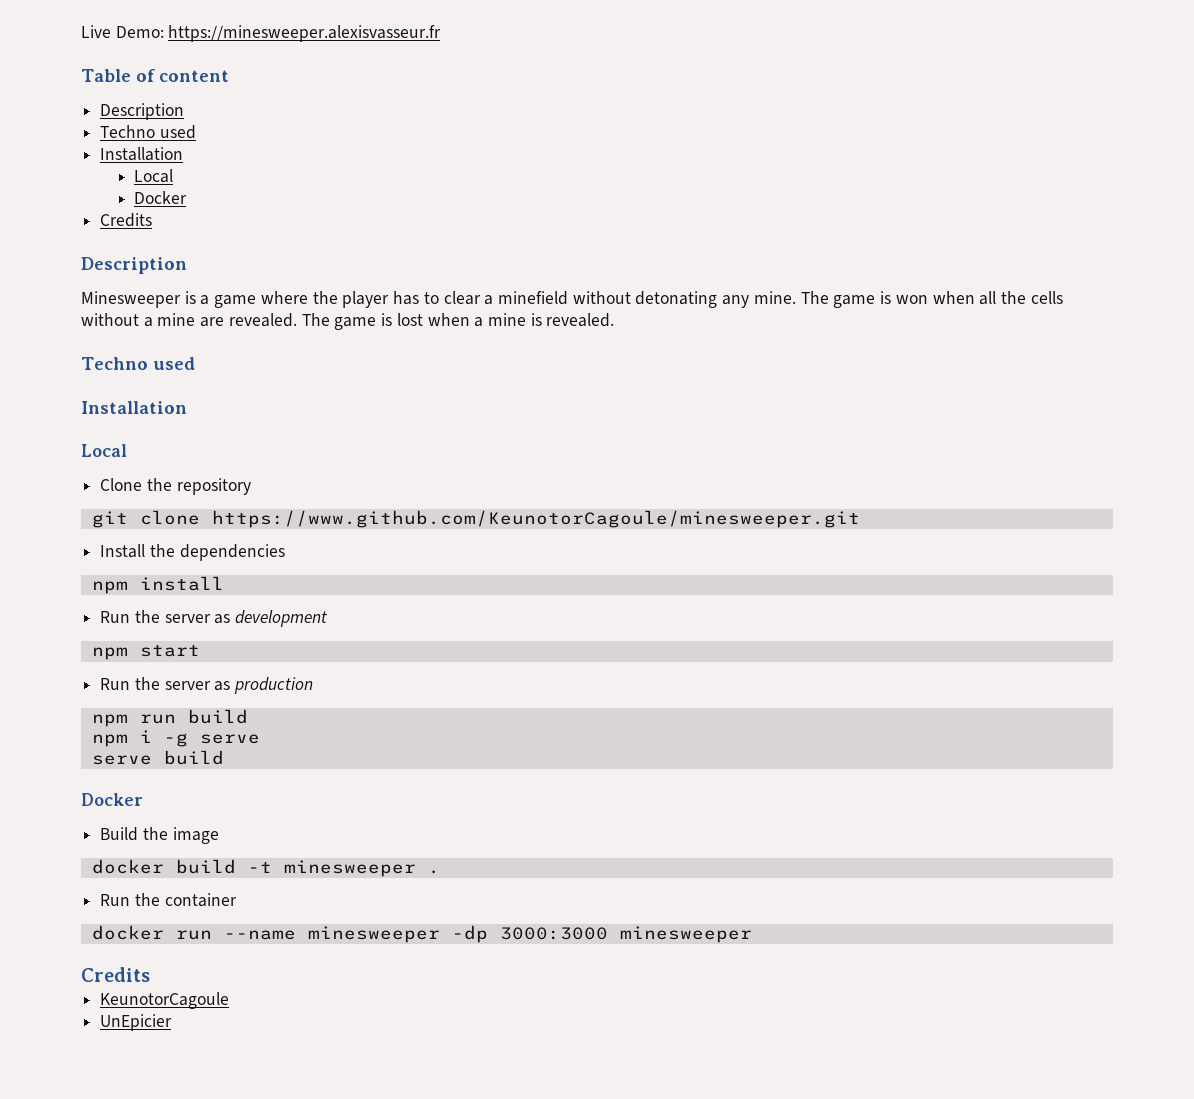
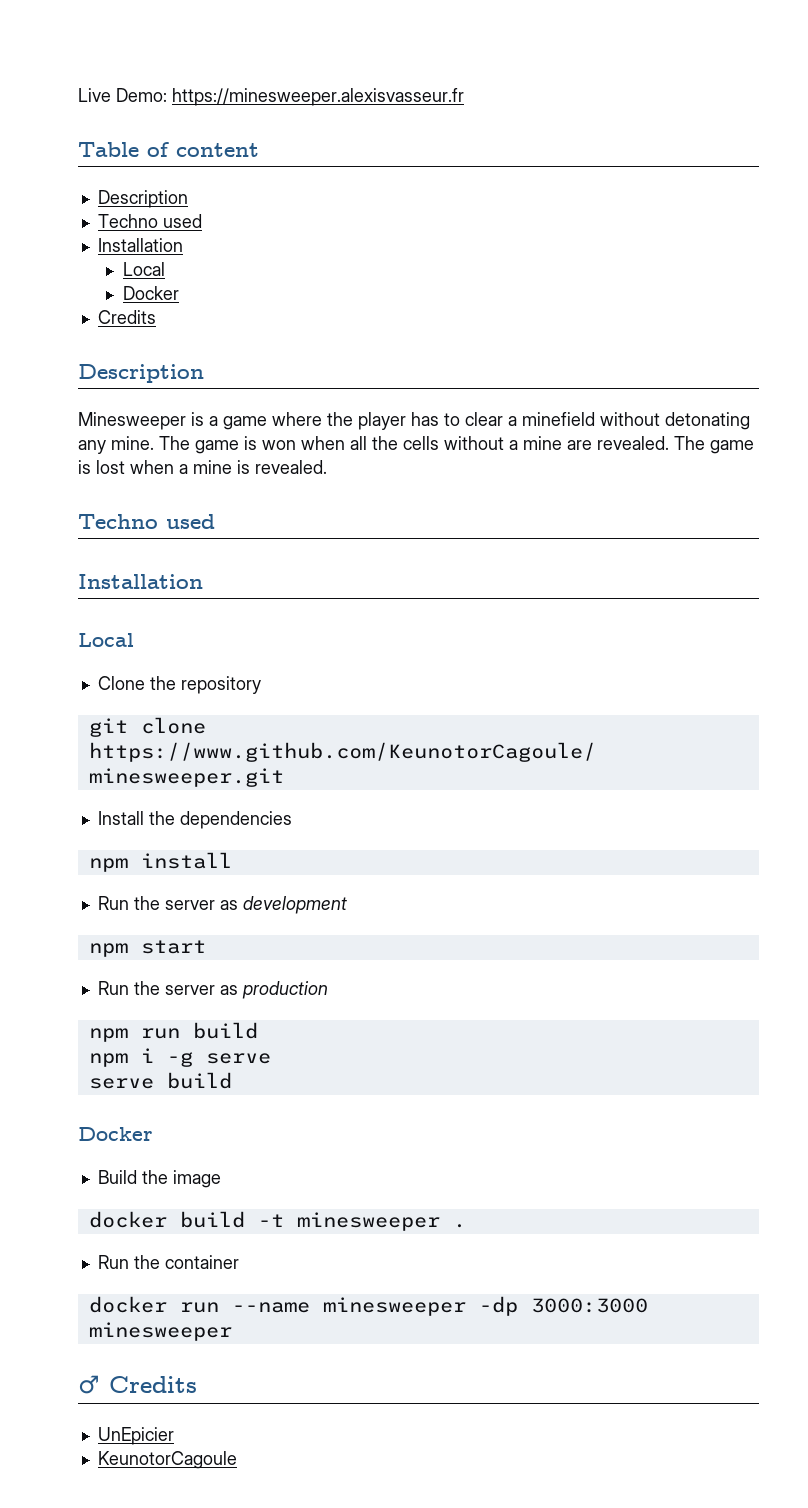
[81,967,150,982] Credits -> [78,1375,197,1394] [97,1427,174,1445] ♂ Credits // UnEpicier
[100,1014,173,1031] // UnEpicier -> (237, 1460) none

